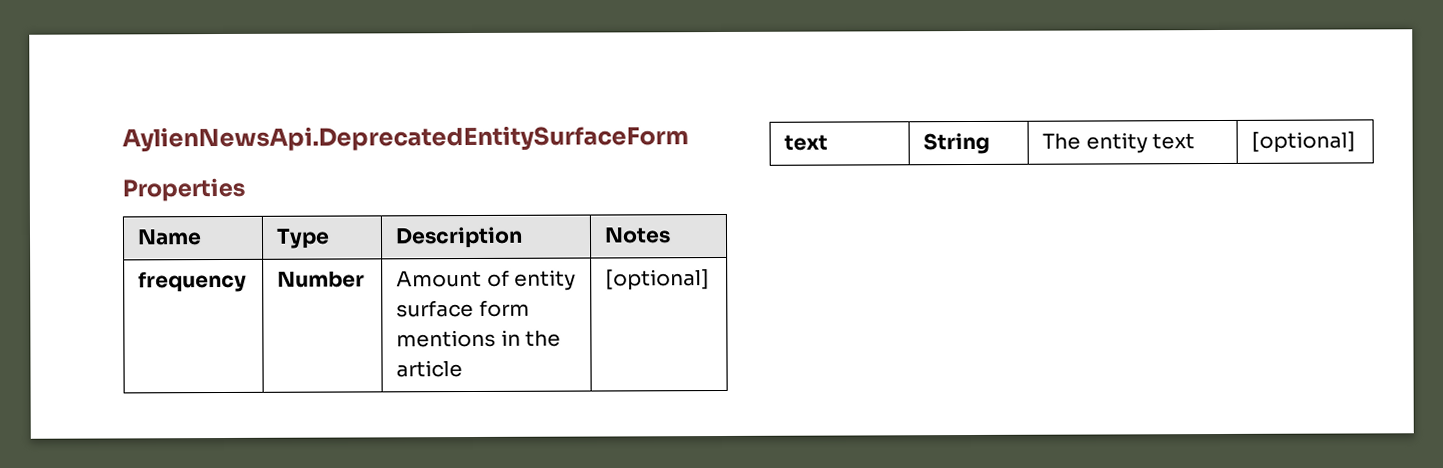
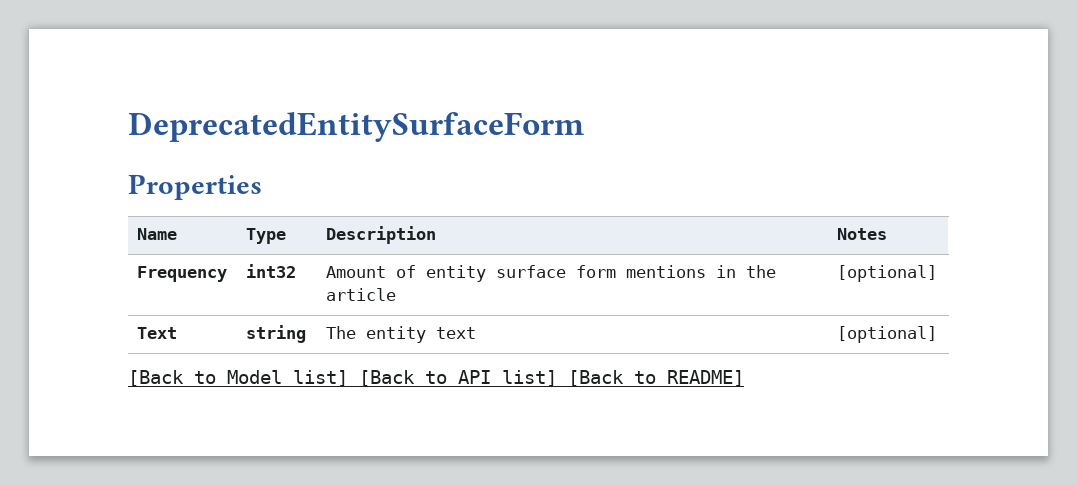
[122,125,689,153] AylienNewsApi.DeprecatedEntitySurfaceForm -> [128,112,584,142] DeprecatedEntitySurfaceForm
[138,270,248,293] [277,271,366,288] frequency | Number -> [137,266,228,282] [246,264,297,278] Frequency | int32
[784,134,829,151] [923,132,991,155] text | String -> [137,327,178,339] [246,325,307,343] Text | string
(1357, 142) none -> [128,370,744,387] // [Back to Model list] [Back to API list] [Back to README]

